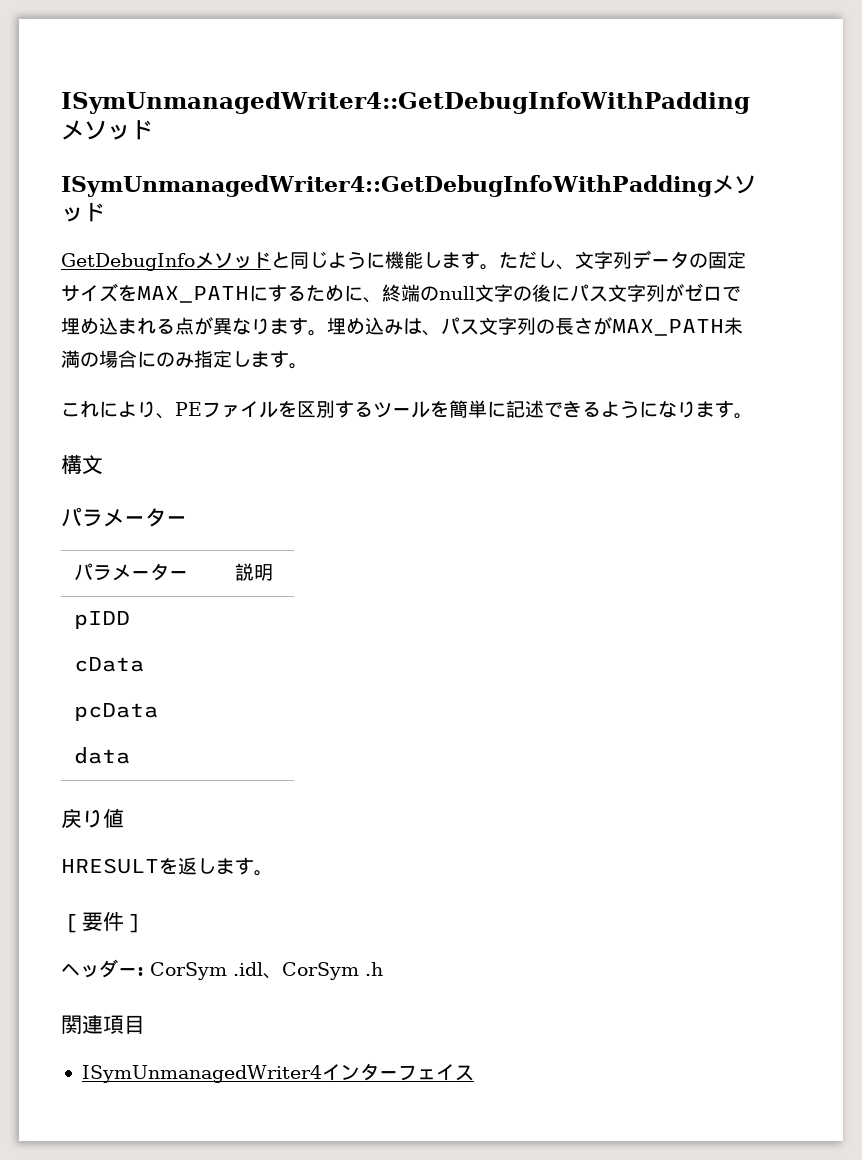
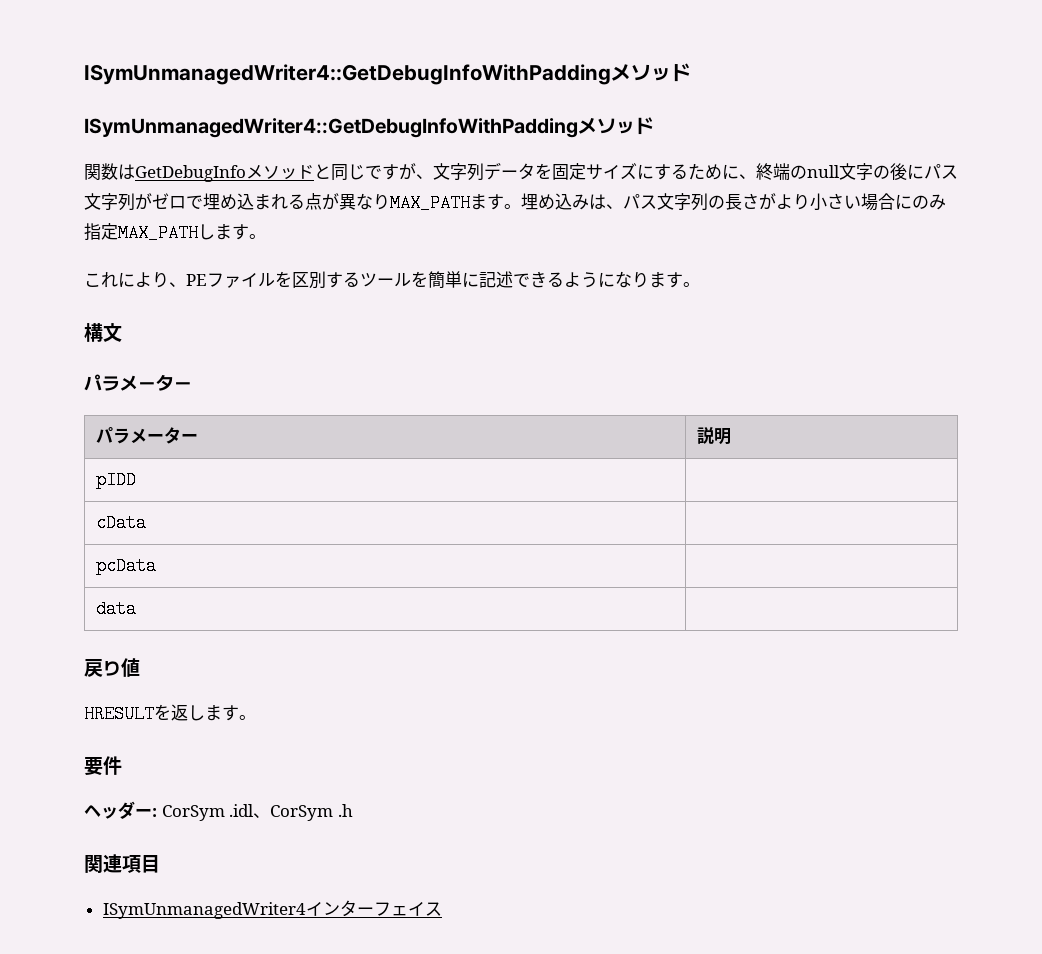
(105, 212) none -> [84,163,135,180] 関数は
[328,251,556,270] ように機能します。ただし -> [365,163,416,180] ですが
[689,253,708,268] の -> [535,163,552,179] を
[118,285,249,303] をMAX_PATH -> (637, 171) none
(270, 326) none -> [390,194,470,212] MAX_PATH
[612,317,743,336] [61,350,99,368] MAX_PATH未満の -> [776,193,861,211] より小さい
(232, 359) none -> [118,224,198,242] MAX_PATH
[61,913,82,933] ［ -> (256, 717) none
[124,913,145,933] ］ -> (122, 765) none

